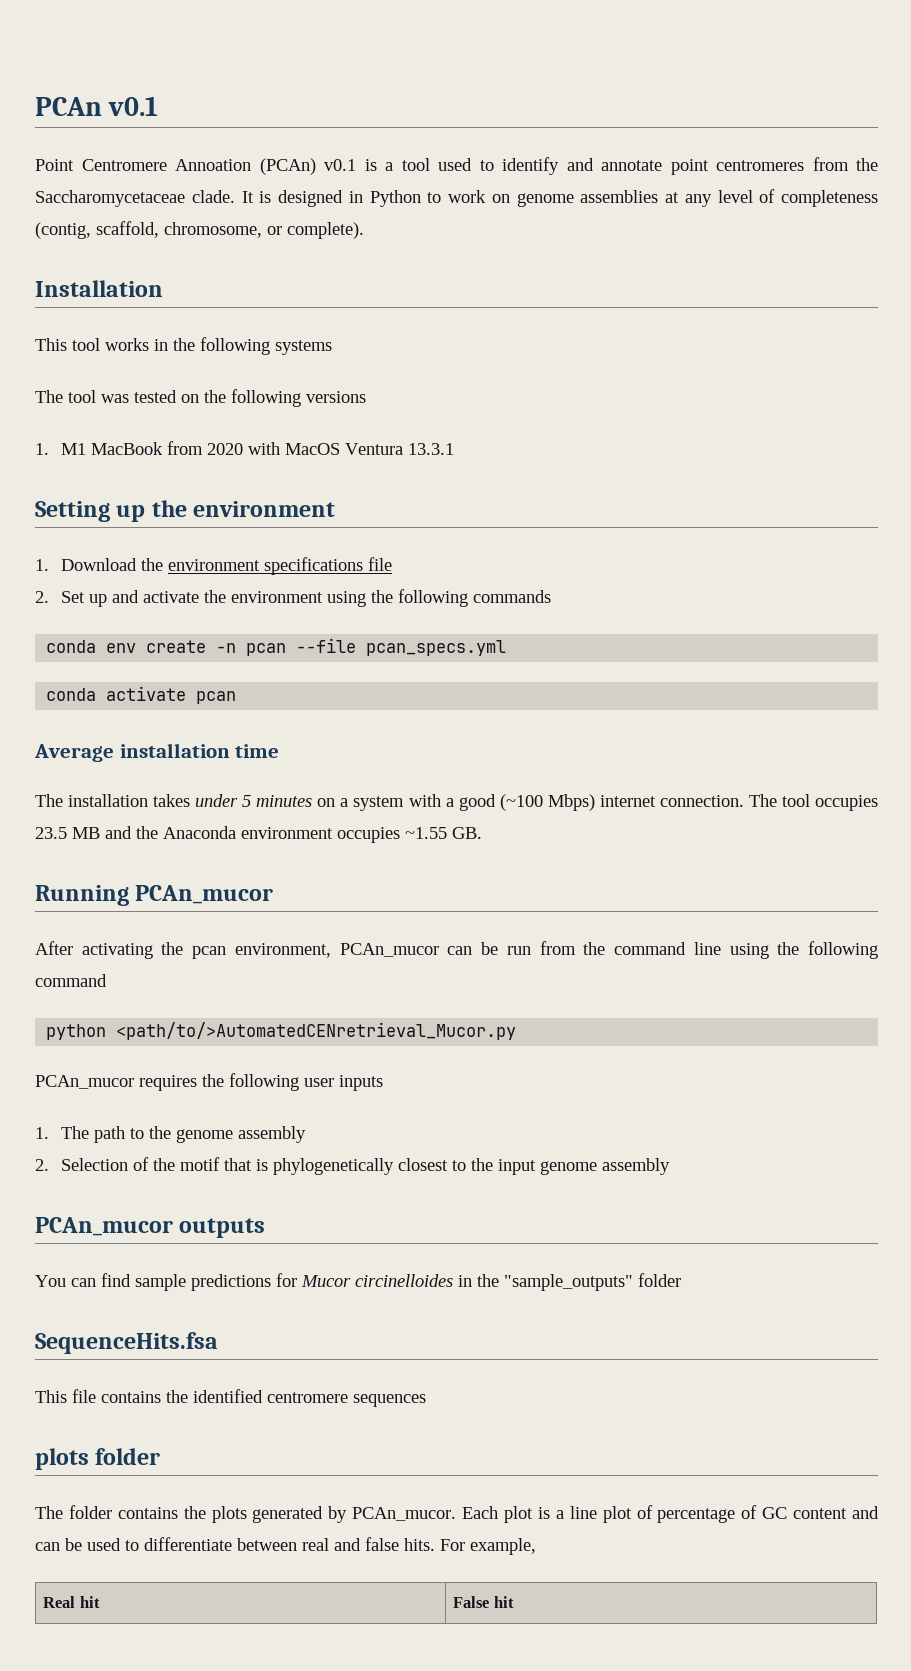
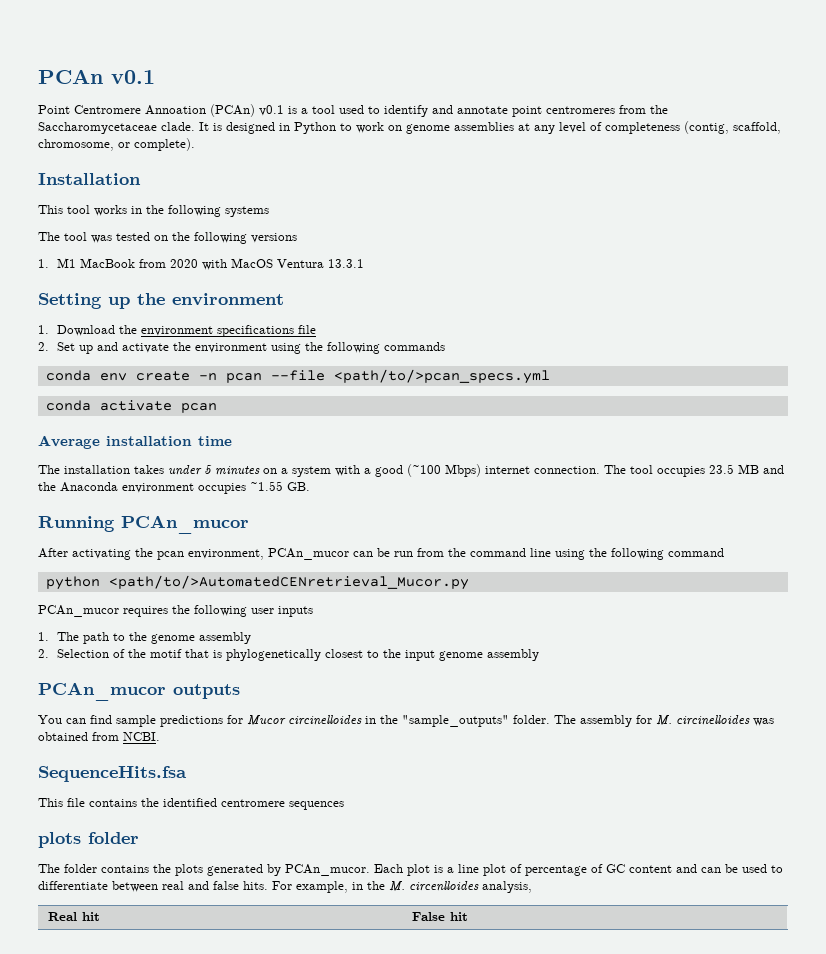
[366,640,507,656] pcan_specs.yml -> [333,369,550,384] <path/to/>pcan_specs.yml
[638,1273,681,1287] folder -> [513,715,774,727] [38,732,160,741] folder. The assembly for M. circinelloides was obtained from NCBI.
(536, 1546) none -> [352,881,532,893] in the M. circenlloides analysis,

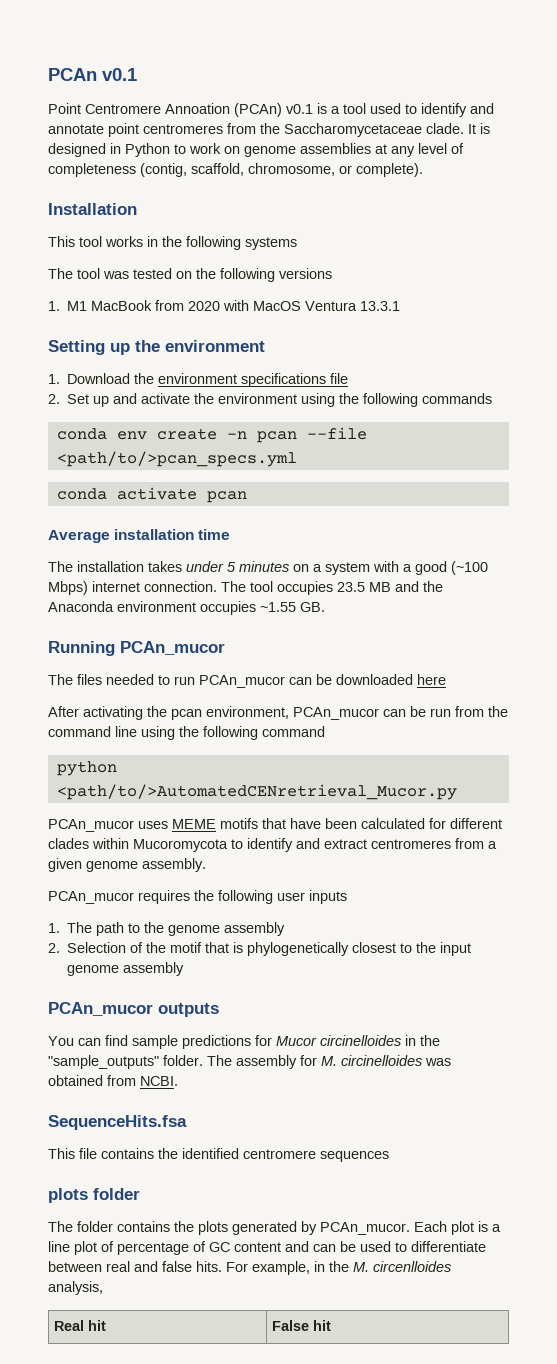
(249, 524) none -> [48,674,446,688] // The files needed to run PCAn_mucor can be downloaded here
(469, 582) none -> [48,818,502,832] [48,838,497,852] [48,858,206,872] // PCAn_mucor uses MEME motifs that have been calculated for different clades within Mucoromycota to identify and extract centromeres from a given genome assembly.

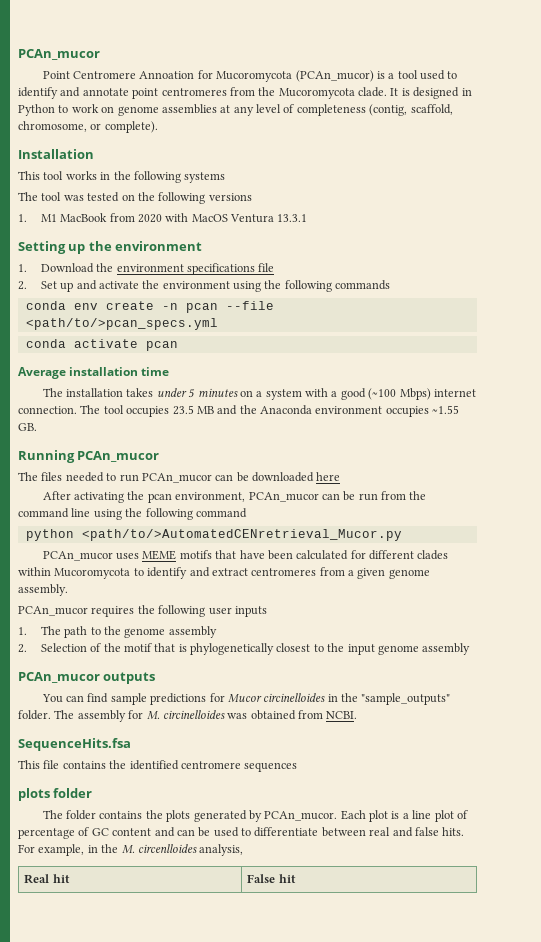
[48,68,137,81] PCAn v0.1 -> [18,49,100,60] PCAn_mucor
[234,103,313,117] (PCAn) v0.1 -> [197,70,374,82] for Mucoromycota (PCAn_mucor)
[284,123,422,137] Saccharomycetaceae -> [278,88,355,99] Mucoromycota

